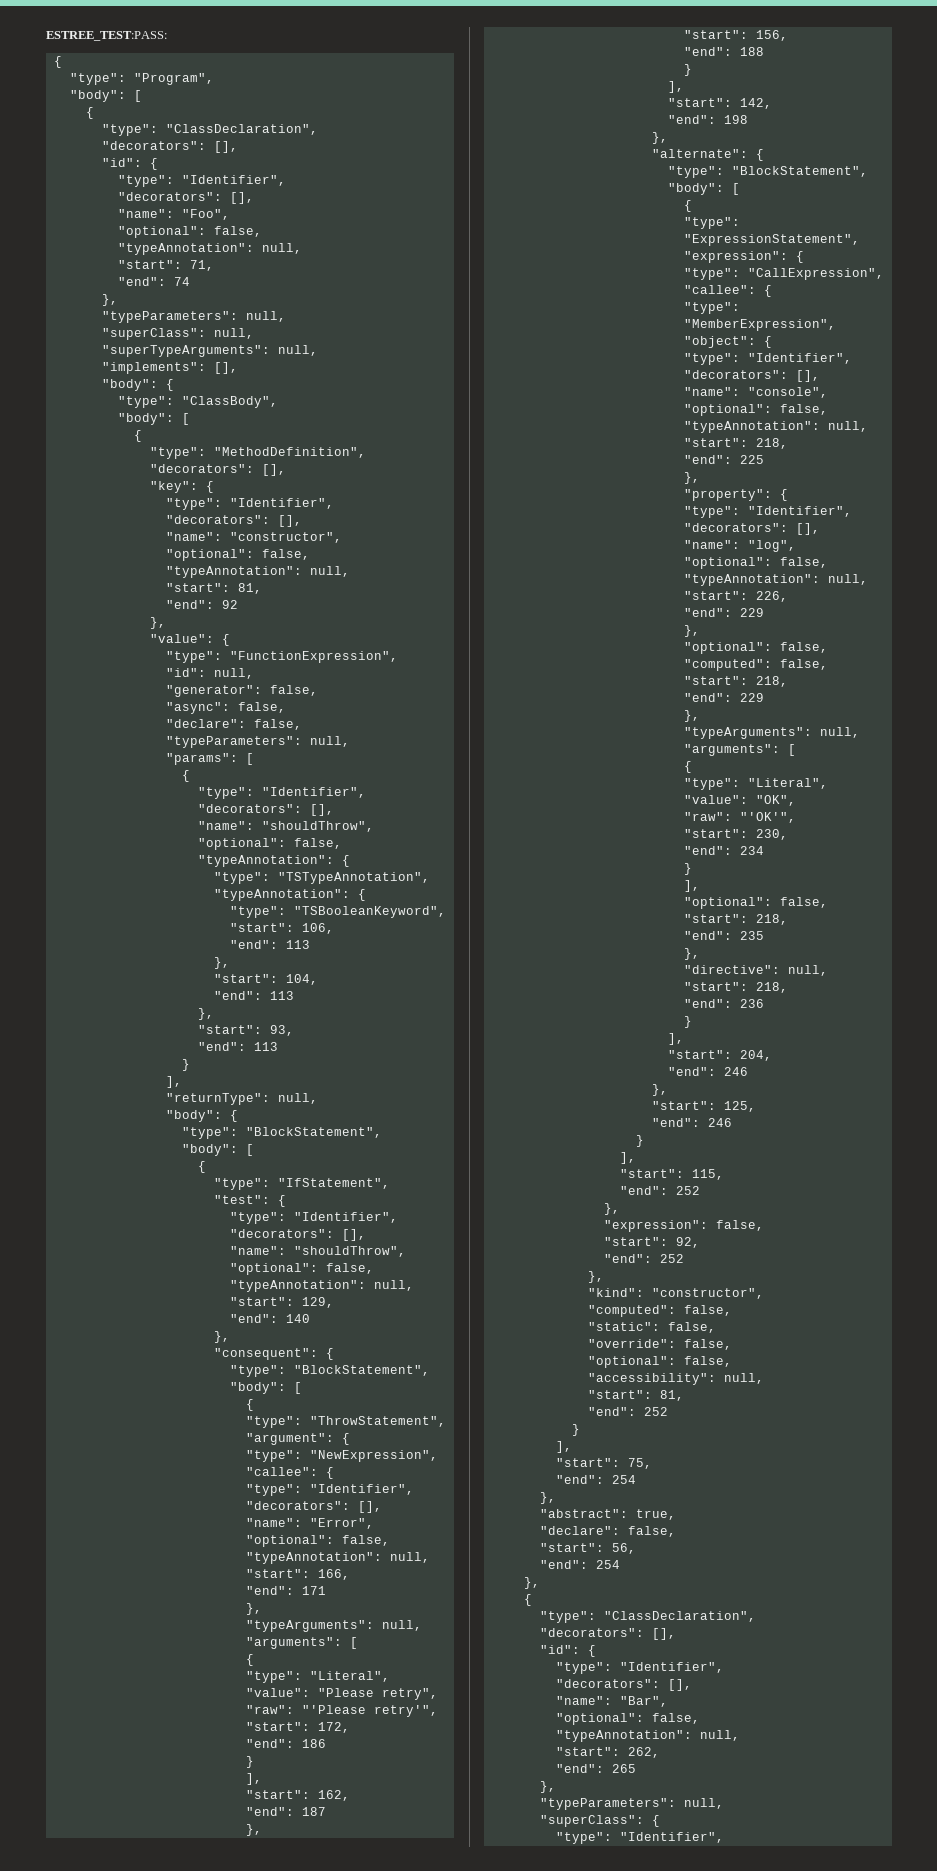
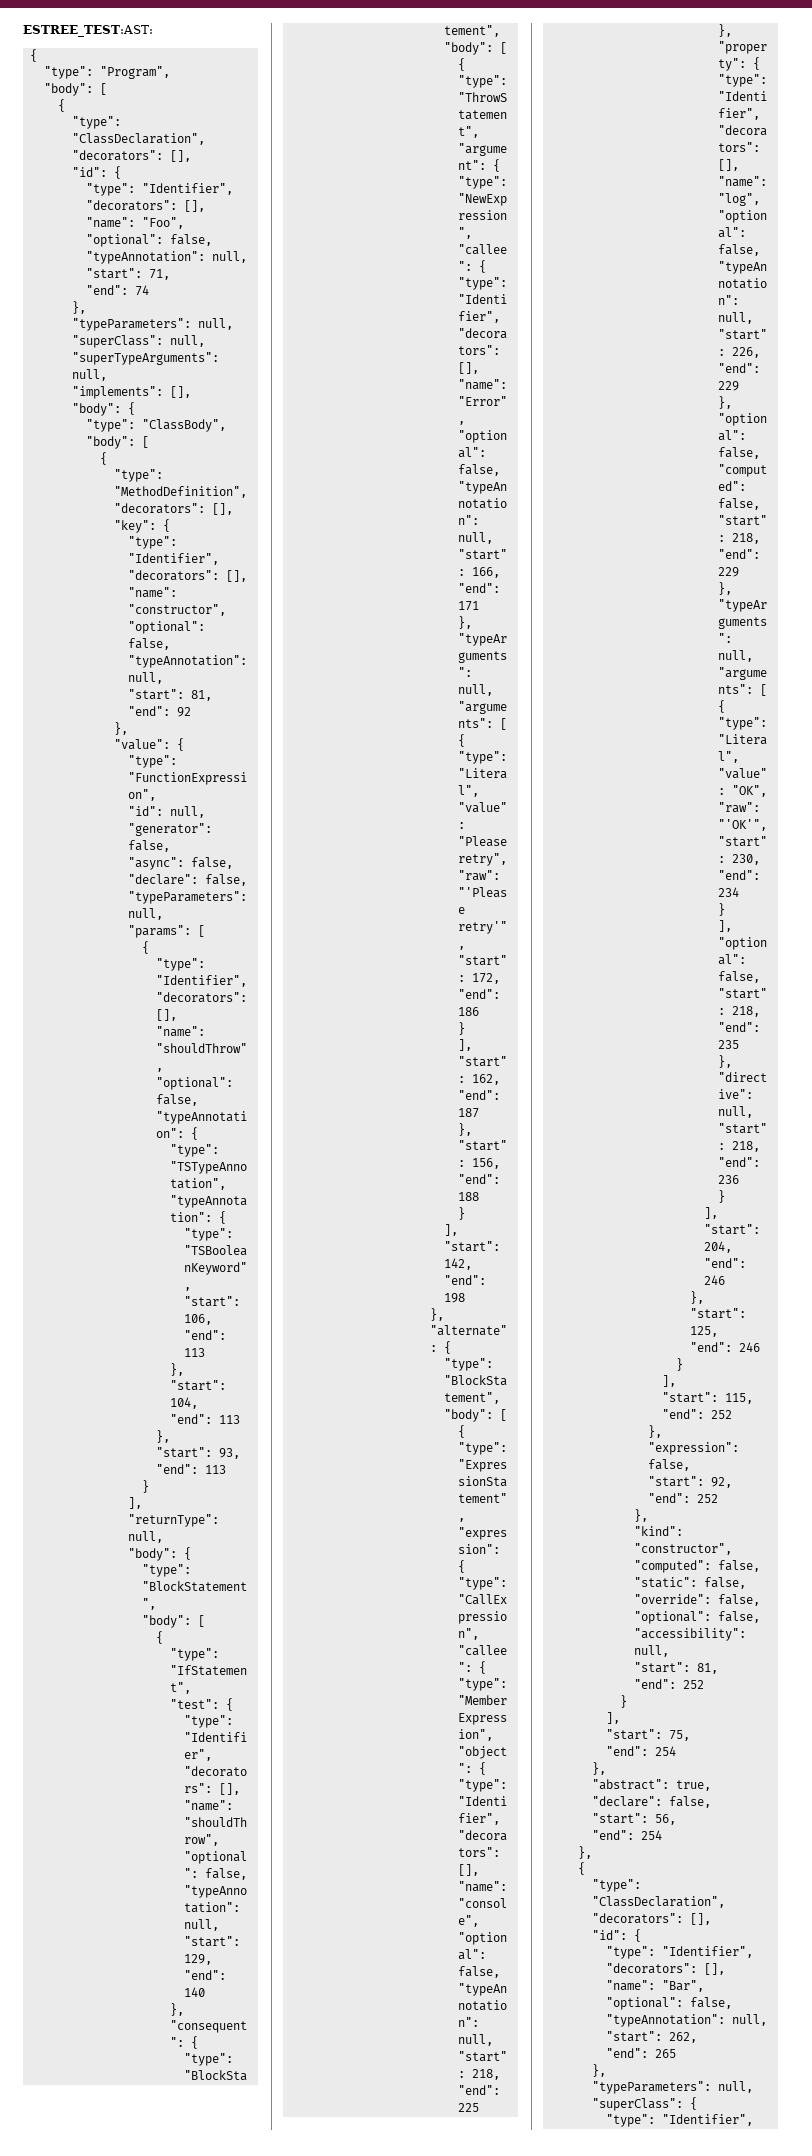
[46,31,167,41] ESTREE_TEST:PASS: -> [23,25,153,37] ESTREE_TEST:AST:

